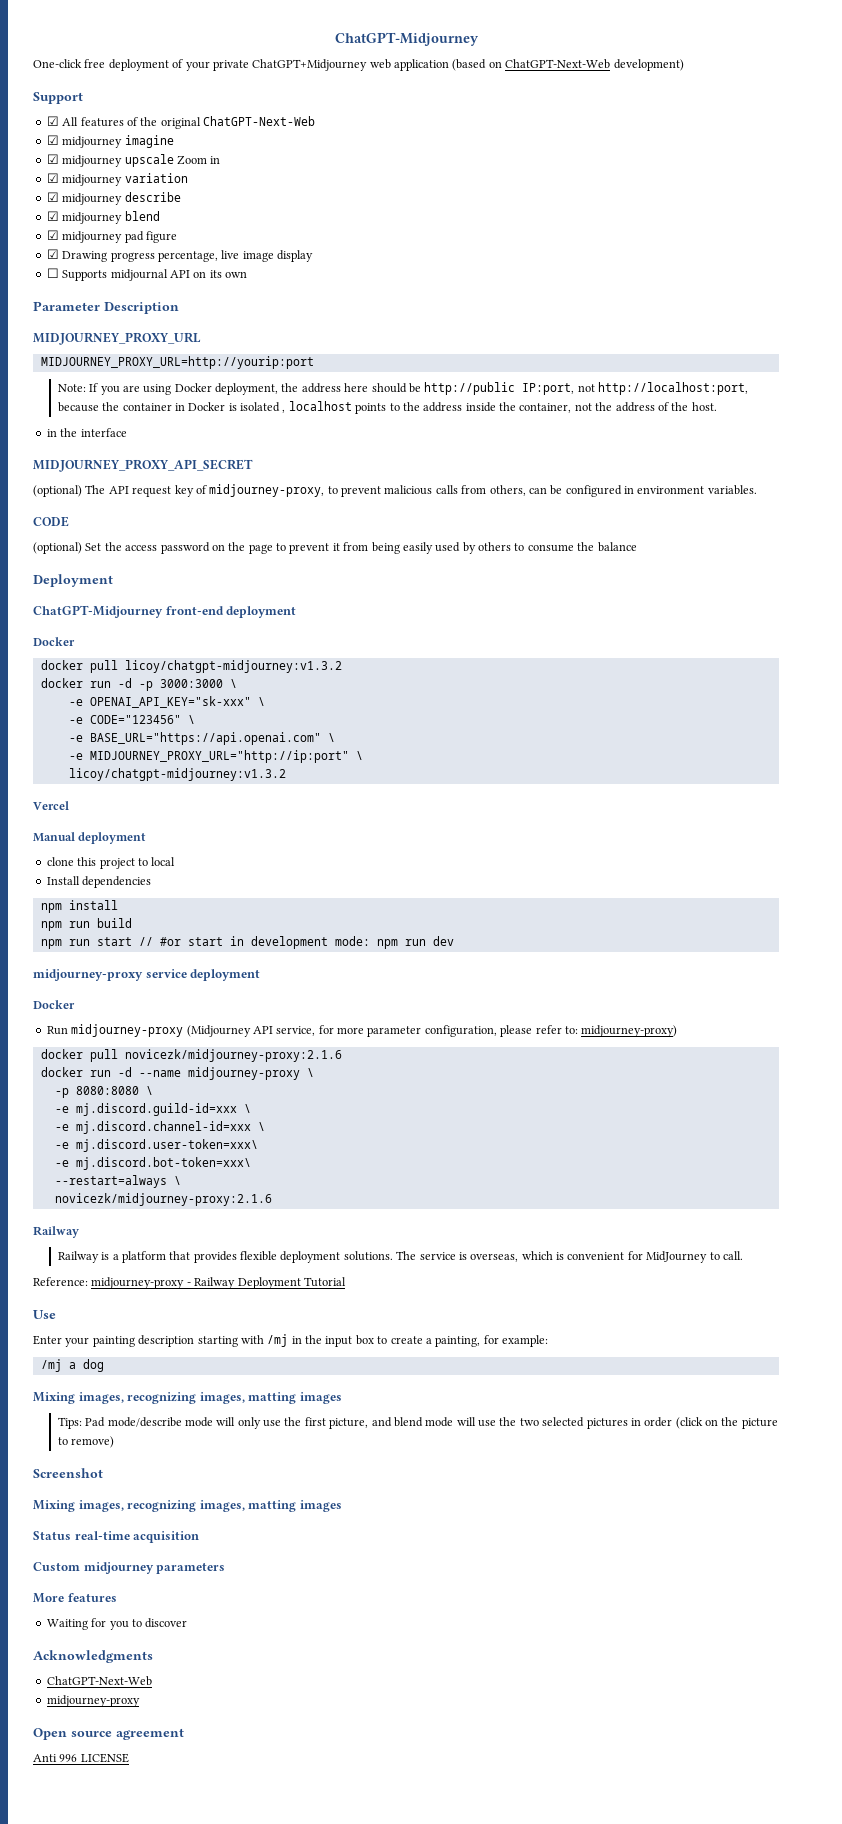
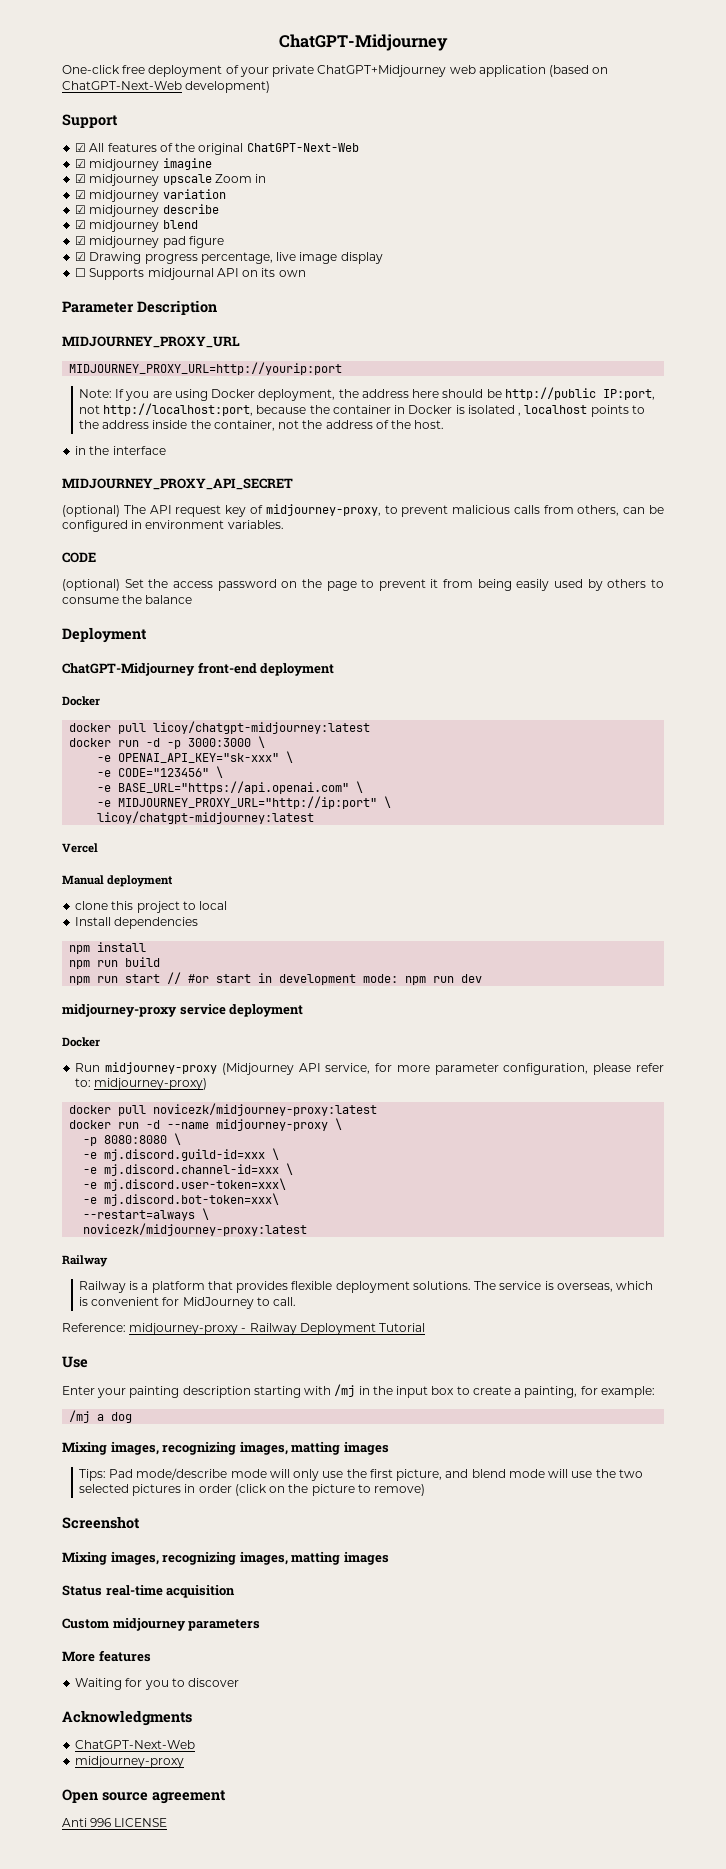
[124,660,342,673] licoy/chatgpt-midjourney:v1.3.2 -> [153,721,371,734] licoy/chatgpt-midjourney:latest
[68,768,286,781] licoy/chatgpt-midjourney:v1.3.2 -> [97,811,315,824] licoy/chatgpt-midjourney:latest
[124,1049,342,1062] novicezk/midjourney-proxy:2.1.6 -> [153,1103,378,1116] novicezk/midjourney-proxy:latest
[54,1193,272,1206] novicezk/midjourney-proxy:2.1.6 -> [83,1223,308,1236] novicezk/midjourney-proxy:latest

